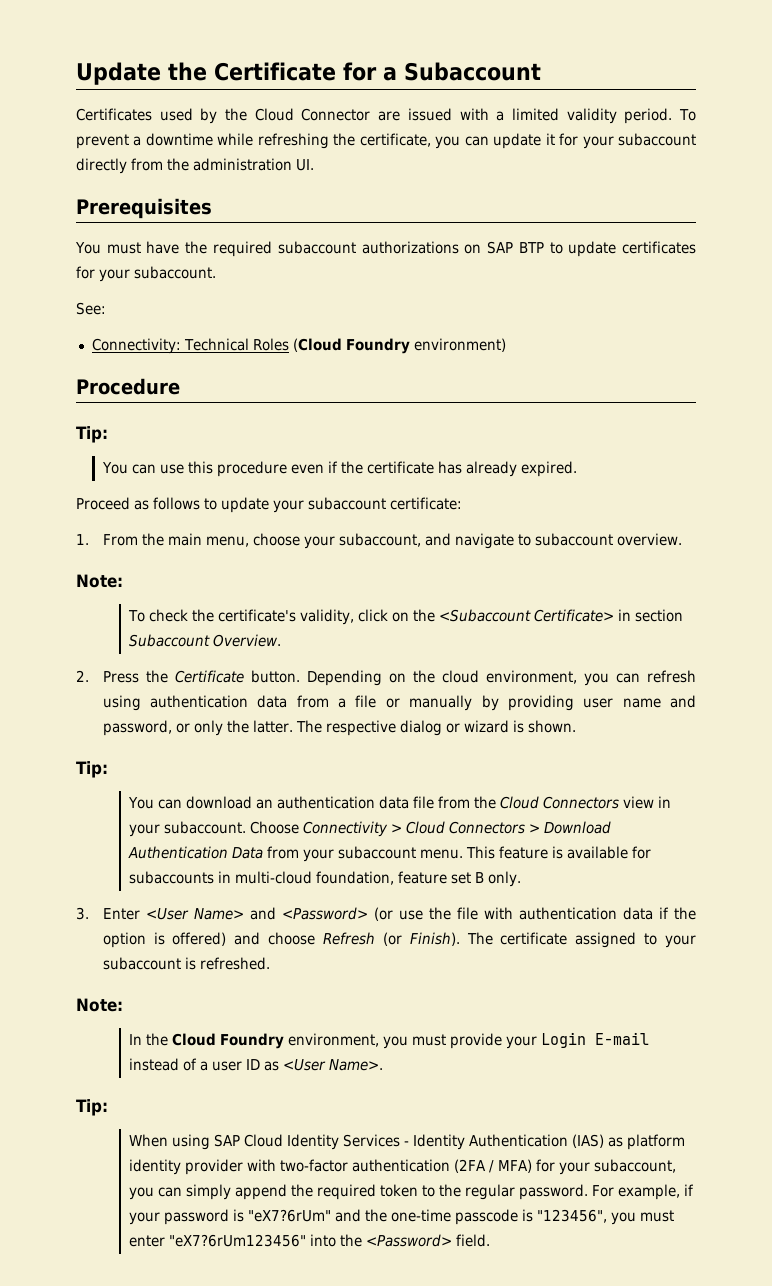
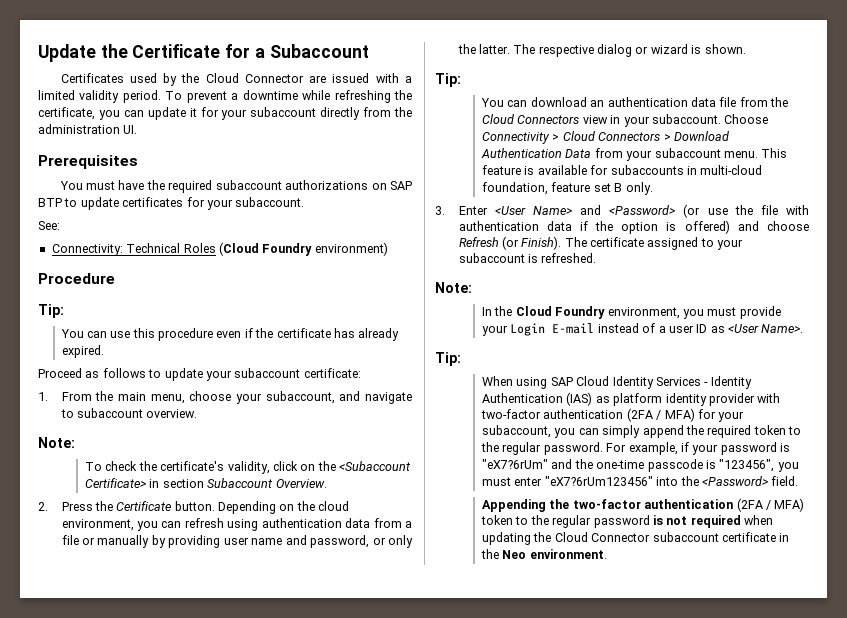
(491, 1240) none -> [482,498,805,512] [481,515,774,528] [482,532,790,545] [481,549,607,559] // Appending the two-factor authentication (2FA / MFA) token to the regular password is not required when updating the Cloud Connector subaccount certificate in the Neo environment.

